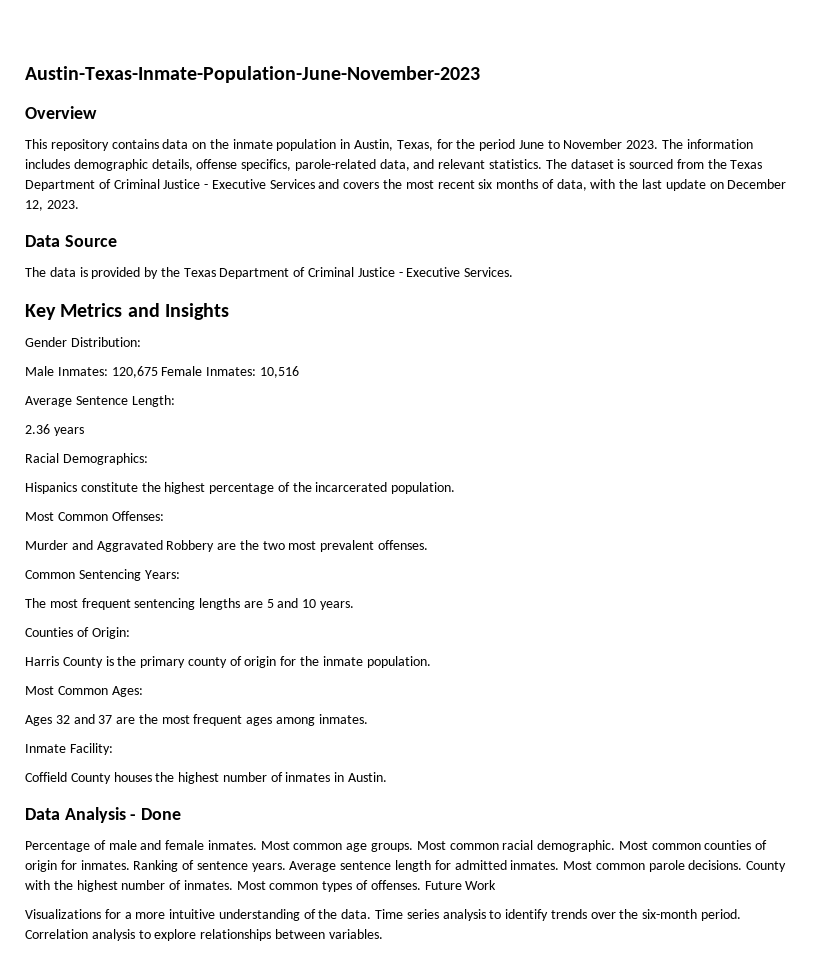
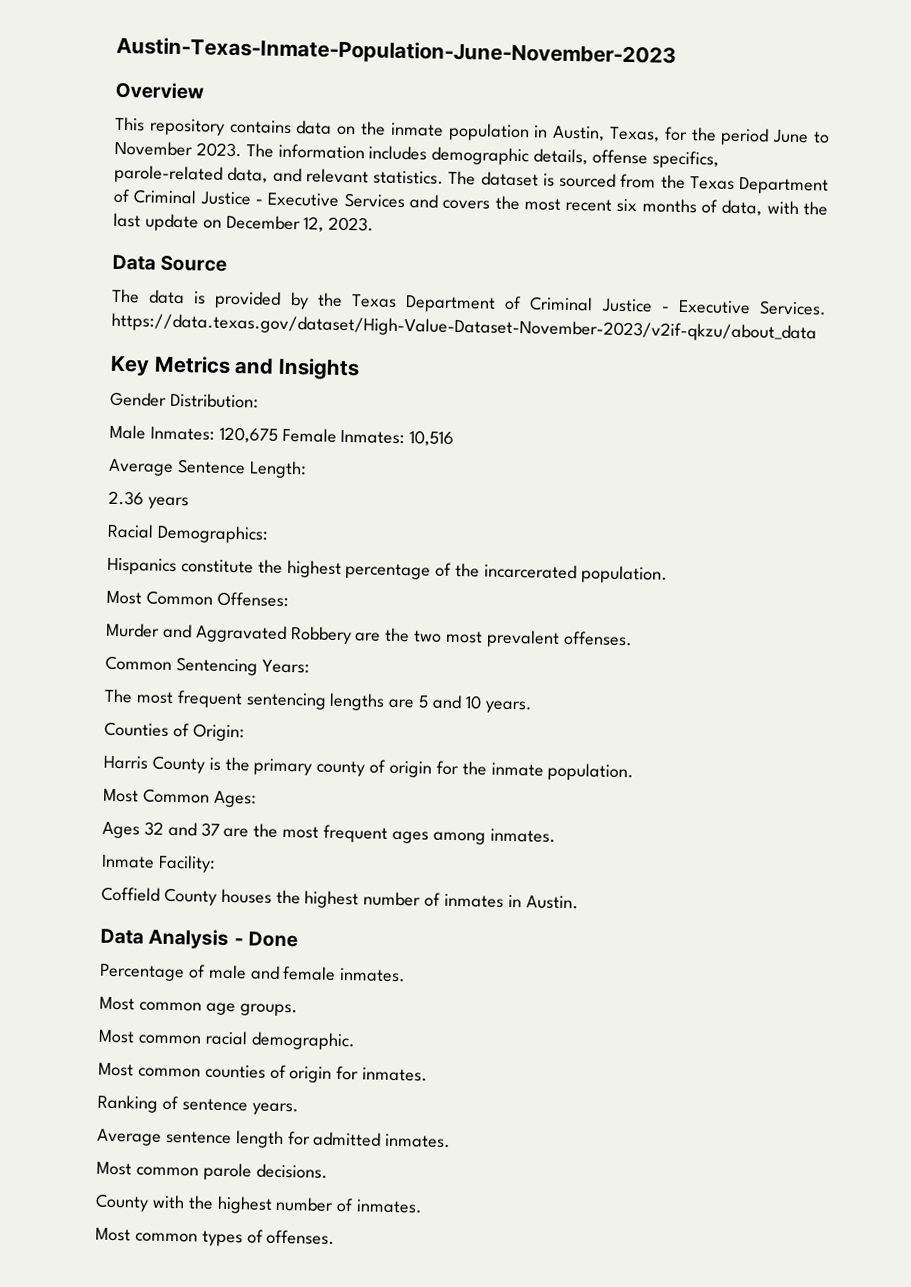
(514, 272) none -> [111,312,817,343] https://data.texas.gov/dataset/High-Value-Dataset-November-2023/v2if-qkzu/about_data
(257, 845) none -> (407, 975) //
(414, 847) none -> (298, 1010) //
(616, 846) none -> (356, 1041) //
(130, 865) none -> (429, 1074) //
(286, 867) none -> (299, 1109) //
(560, 865) none -> (452, 1141) //
(743, 865) none -> (328, 1171) //
(233, 885) none -> (424, 1206) //
[424,880,497,890] [25,909,742,921] [25,929,383,941] Future Work // Visualizations for a more intuitive understanding of the data. Time series analysis to identify trends over the six-month period. Correlation analysis to explore relationships between variables. -> (336, 1237) none

